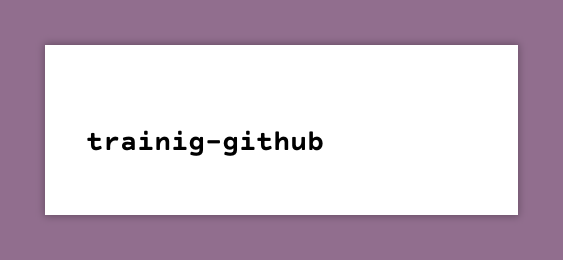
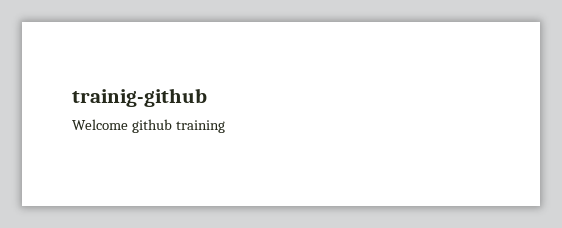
(324, 143) none -> [72,119,225,133] // Welcome github training

